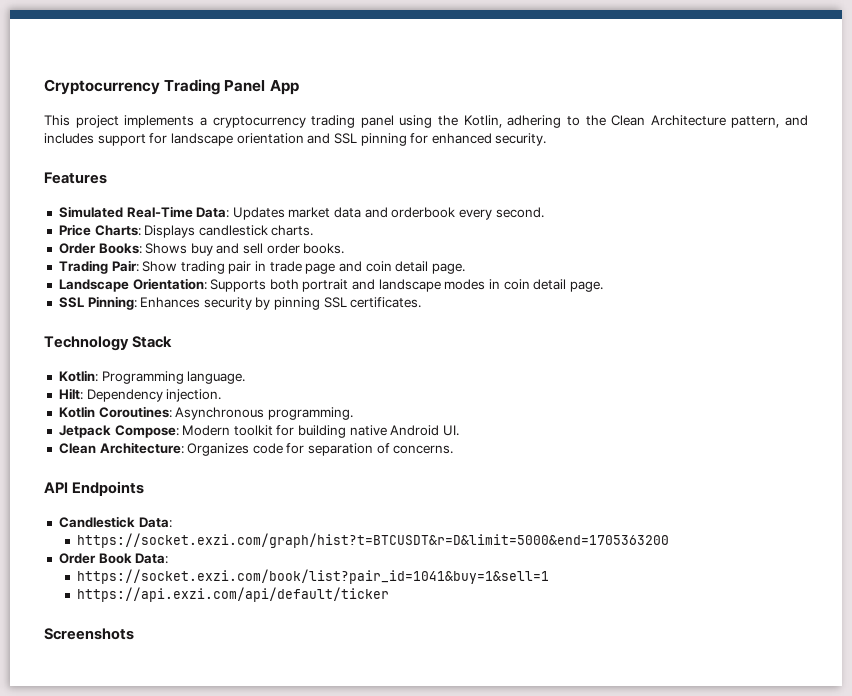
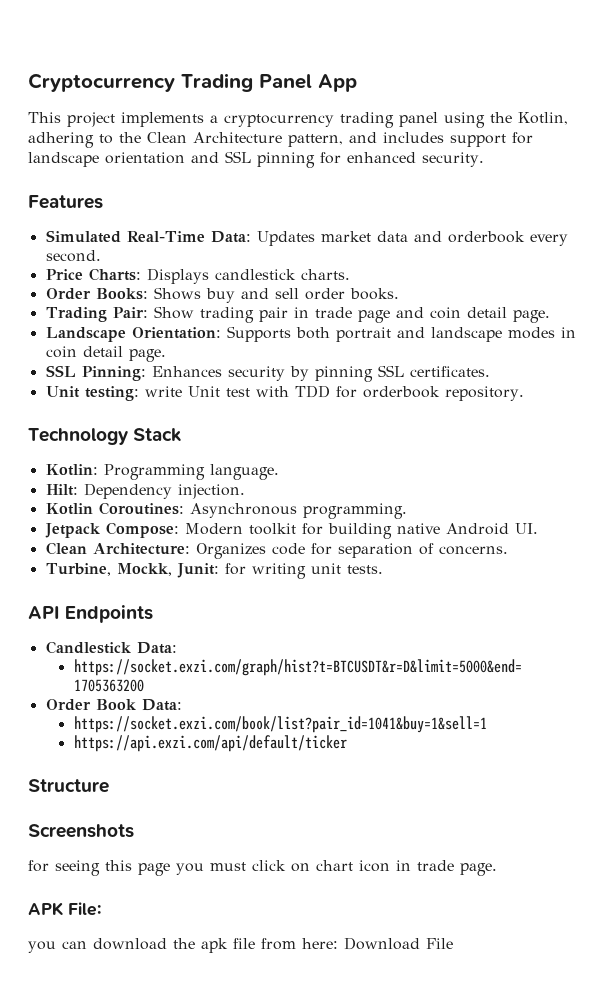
(422, 302) none -> [45,385,524,401] // Unit testing: write Unit test with TDD for orderbook repository.
(454, 449) none -> [45,563,383,579] // Turbine, Mockk, Junit: for writing unit tests.
(390, 594) none -> [28,779,109,793] // Structure
(134, 634) none -> [28,860,497,876] [28,902,101,916] [28,937,453,953] // for seeing this page you must click on chart icon in trade page. // APK File: // you can download the apk file from here: Download File

